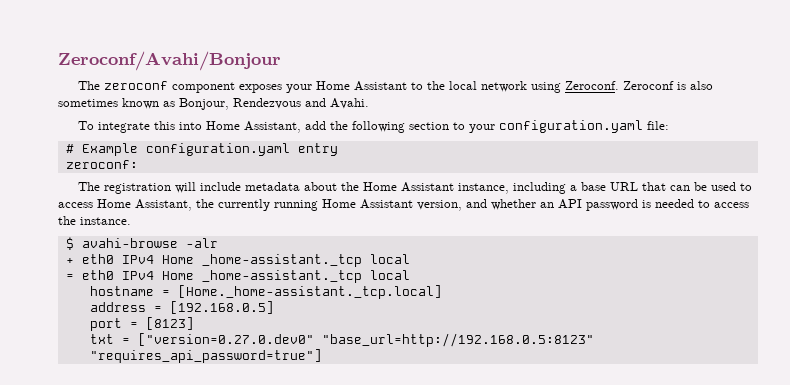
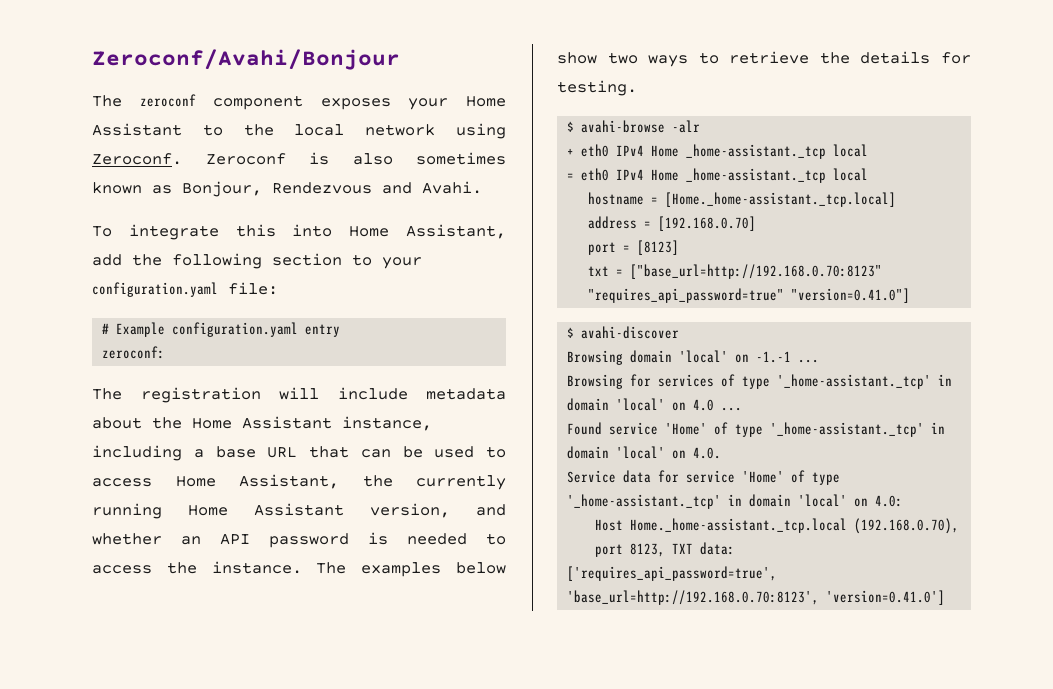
(131, 221) none -> [316,562,506,577] [557,51,971,67] [557,80,637,96] The examples below show two ways to retrieve the details for testing.
[169,301,274,314] [192.168.0.5] -> [658,216,757,231] [192.168.0.70]
[137,333,594,347] [89,349,322,363] ["version=0.27.0.dev0" "base_url=http://192.168.0.5:8123" "requires_api_password=true"] -> [630,264,883,279] [588,288,911,303] [567,326,680,339] [567,350,820,365] [567,374,953,389] [567,398,743,411] [567,422,946,437] [567,446,722,459] [567,470,841,485] [567,494,904,509] [595,518,960,534] [595,542,736,557] [567,566,778,581] [567,590,946,605] ["base_url=http://192.168.0.70:8123" "requires_api_password=true" "version=0.41.0"] // $ avahi-discover // Browsing domain 'local' on -1.-1 ... // Browsing for services of type '_home-assistant._tcp' in domain 'local' on 4.0 ... // Found service 'Home' of type '_home-assistant._tcp' in domain 'local' on 4.0. // Service data for service 'Home' of type '_home-assistant._tcp' in domain 'local' on 4.0: // Host Home._home-assistant._tcp.local (192.168.0.70), port 8123, TXT data: // ['requires_api_password=true', 'base_url=http://192.168.0.70:8123', 'version=0.41.0']

